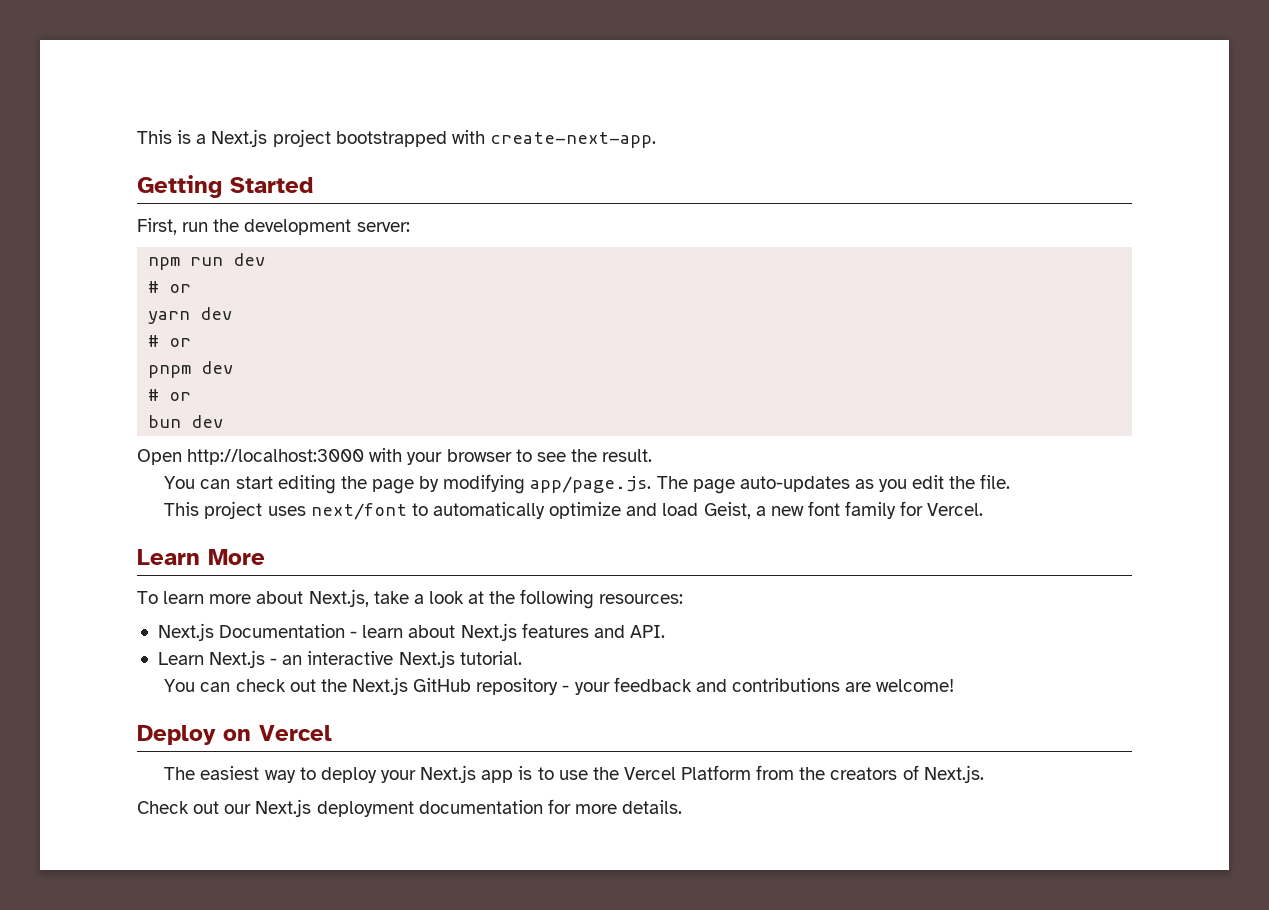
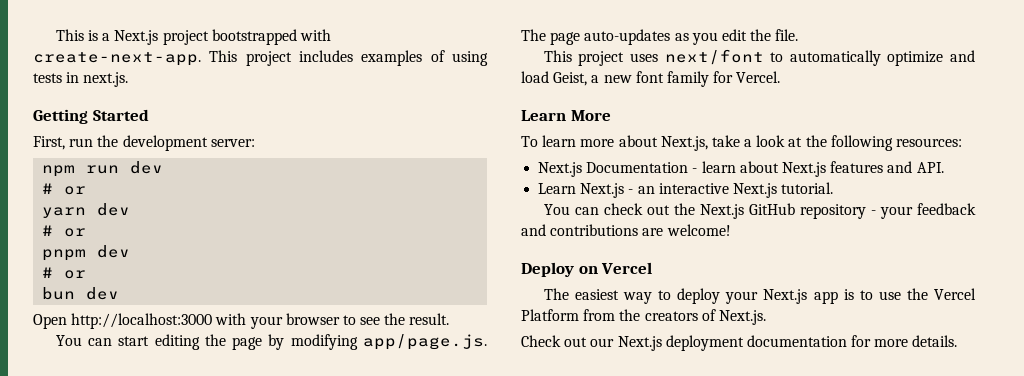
(656, 140) none -> [209,50,488,66] [33,72,129,87] This project includes examples of using tests in next.js.

